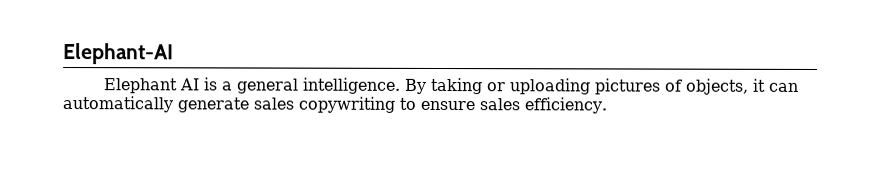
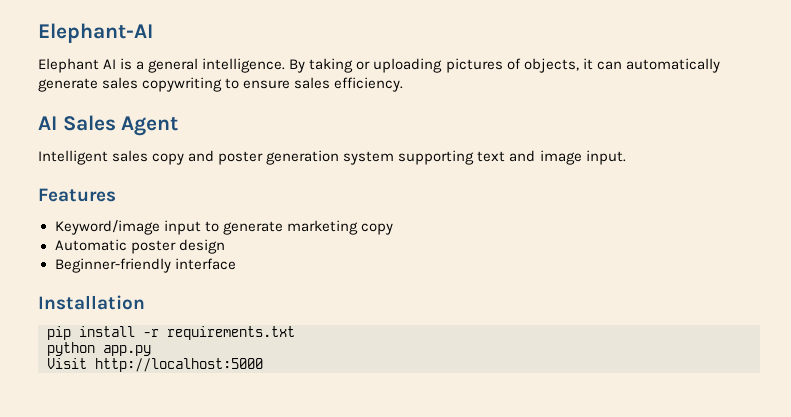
(607, 105) none -> [38,115,179,136] [38,150,626,165] [38,188,116,202] [54,220,393,235] [54,239,225,254] [54,258,236,273] [38,295,145,310] [47,326,295,340] [47,342,151,356] [47,358,263,372] // AI Sales Agent // Intelligent sales copy and poster generation system supporting text and image input. // Features // Keyword/image input to generate marketing copy // Automatic poster design // Beginner-friendly interface // Installation // pip install -r requirements.txt // python app.py // Visit http://localhost:5000

